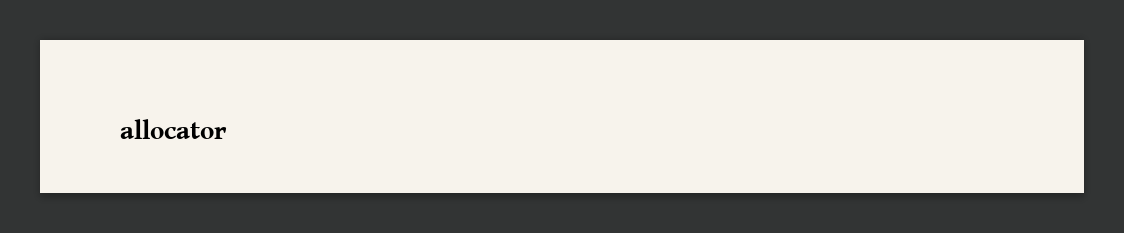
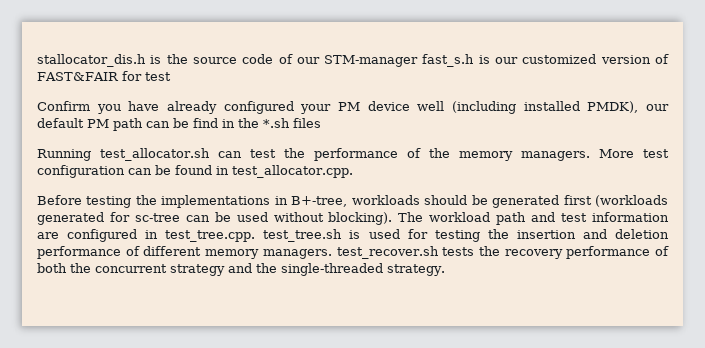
[120,119,227,139] allocator -> [37,54,669,67] [37,71,171,81] [37,101,669,114] [37,118,321,131] [37,148,669,161] [37,165,353,178] [37,195,668,208] [37,212,669,225] [37,229,669,242] [37,246,670,259] [37,263,445,276] stallocator_dis.h is the source code of our STM-manager fast_s.h is our customized version of FAST&FAIR for test // Confirm you have already configured your PM device well (including installed PMDK), our default PM path can be find in the *.sh files // Running test_allocator.sh can test the performance of the memory managers. More test configuration can be found in test_allocator.cpp. // Before testing the implementations in B+-tree, workloads should be generated first (workloads generated for sc-tree can be used without blocking). The workload path and test information are configured in test_tree.cpp. test_tree.sh is used for testing the insertion and deletion performance of different memory managers. test_recover.sh tests the recovery performance of both the concurrent strategy and the single-threaded strategy.

